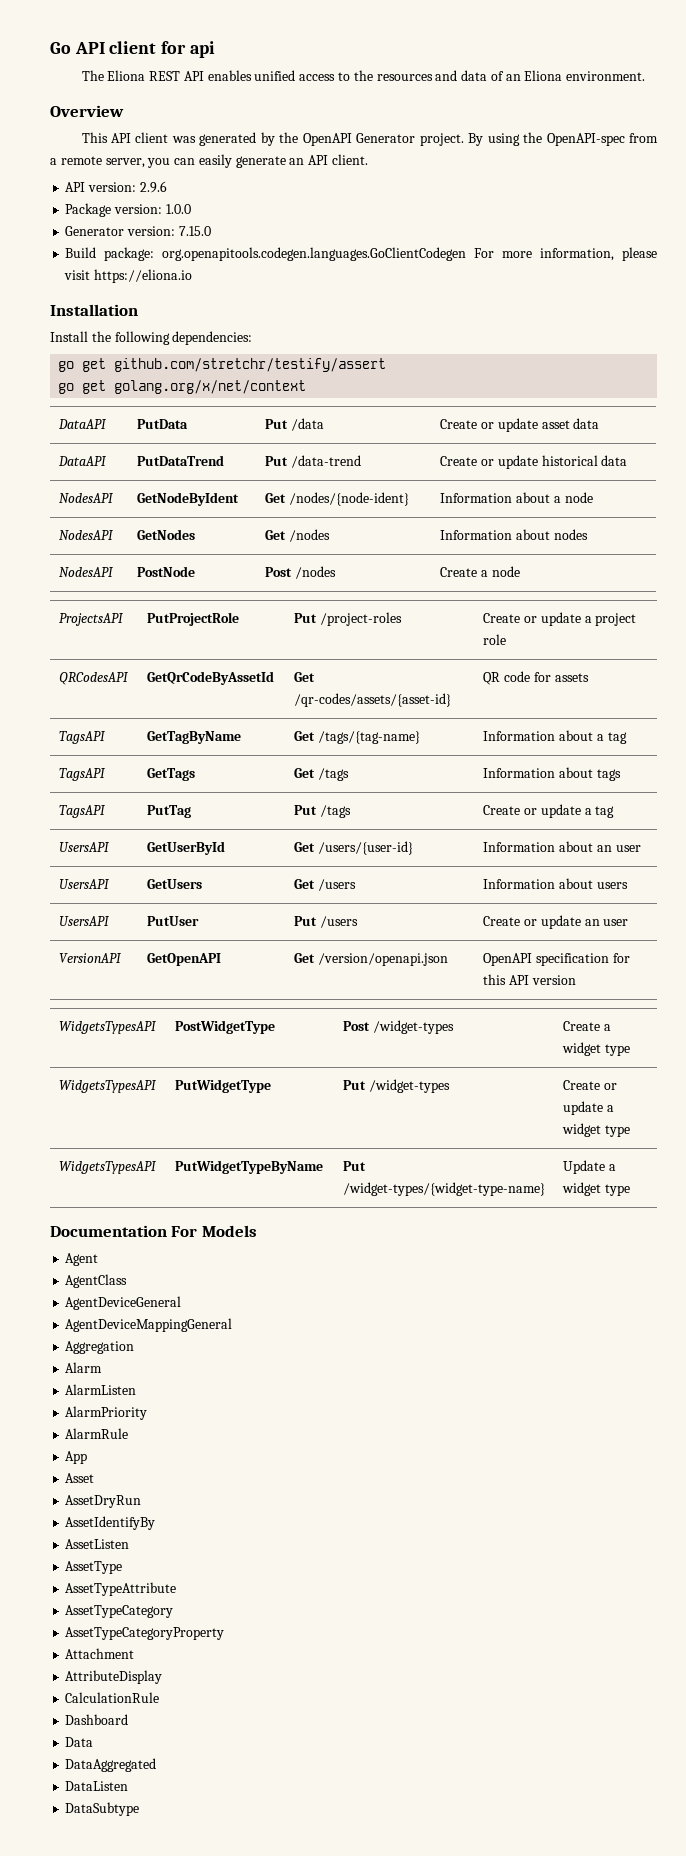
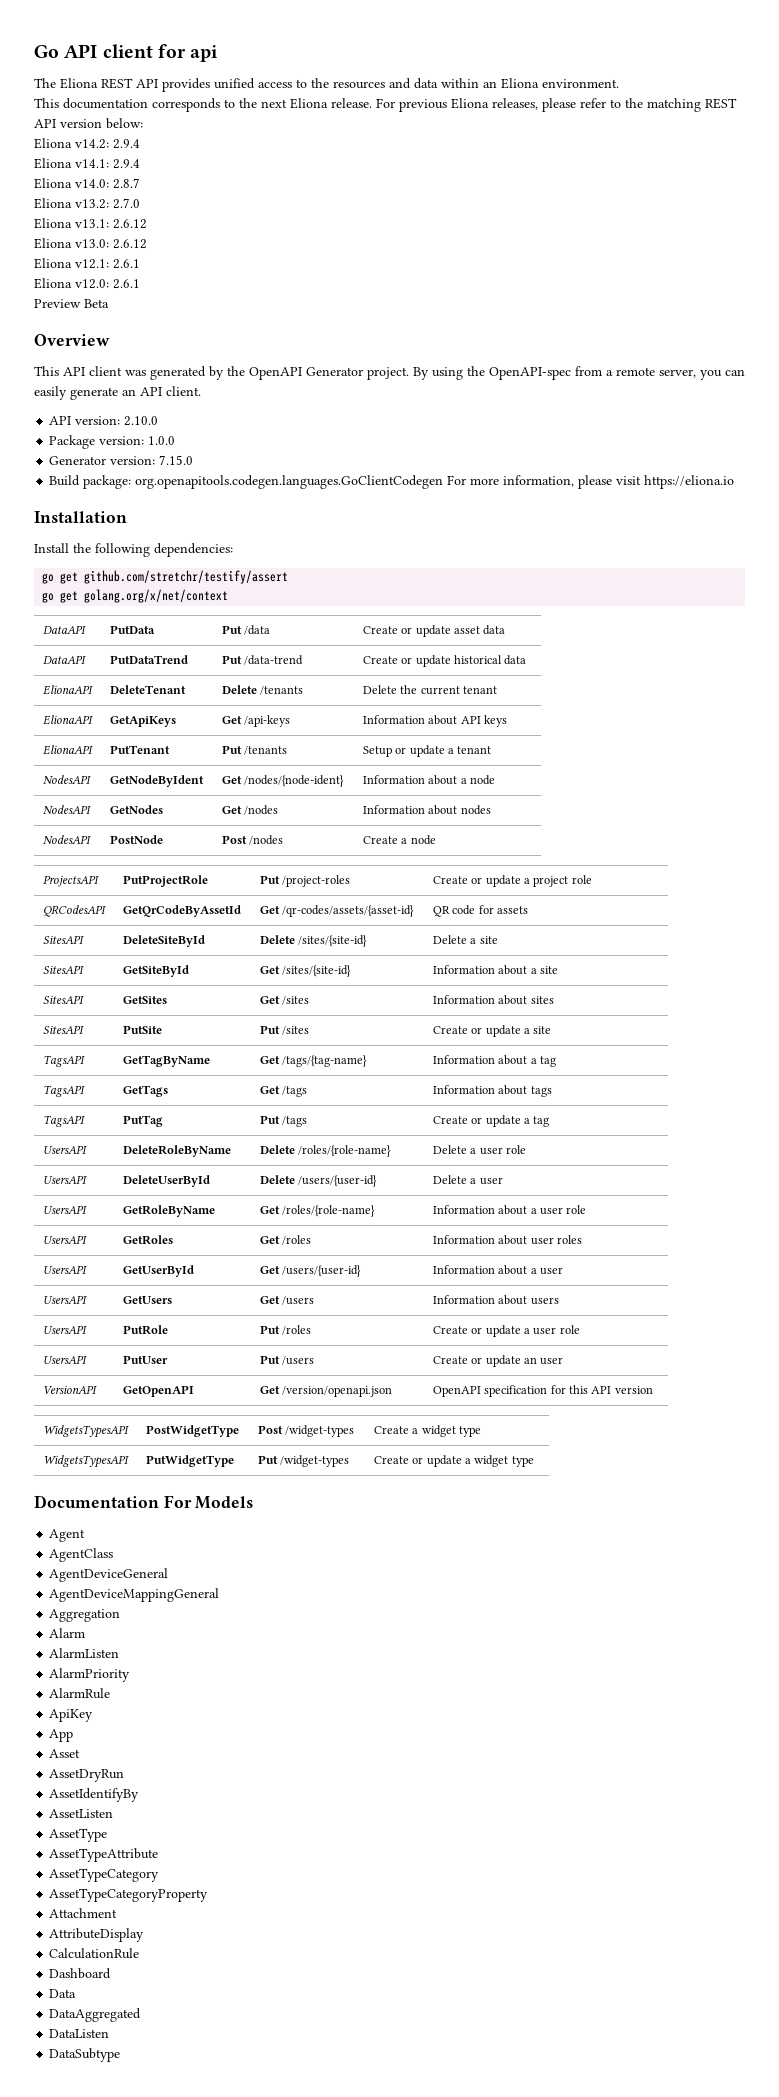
[207,70,252,81] enables -> [162,78,210,92] provides
[490,71,504,81] of -> [441,78,479,88] within
(646, 76) none -> [34,98,737,112] [34,118,143,129] [34,138,140,149] [34,158,140,169] [34,178,140,189] [34,198,140,209] [34,218,147,229] [34,238,147,249] [34,258,140,269] [34,278,140,289] [34,299,109,308] // This documentation corresponds to the next Eliona release. For previous Eliona releases, please refer to the matching REST API version below: // Eliona v14.2: 2.9.4 // Eliona v14.1: 2.9.4 // Eliona v14.0: 2.8.7 // Eliona v13.2: 2.7.0 // Eliona v13.1: 2.6.12 // Eliona v13.0: 2.6.12 // Eliona v12.1: 2.6.1 // Eliona v12.0: 2.6.1 // Preview Beta
[139,181,167,193] 2.9.6 -> [124,416,159,426] 2.10.0
(628, 460) none -> [42,685,93,695] [109,685,186,694] [221,685,304,695] [362,685,497,695] [42,715,93,725] [109,716,176,727] [221,715,291,727] [362,715,507,727] [42,745,93,755] [109,745,170,754] [221,745,288,755] [362,745,492,757] // ElionaAPI | DeleteTenant | Delete /tenants | Delete the current tenant // ElionaAPI | GetApiKeys | Get /api-keys | Information about API keys // ElionaAPI | PutTenant | Put /tenants | Setup or update a tenant
(589, 677) none -> [42,935,84,944] [122,935,205,947] [259,935,368,947] [432,935,498,944] [42,965,84,974] [122,965,189,977] [259,965,352,977] [432,965,558,975] [42,995,84,1004] [122,996,167,1004] [259,996,310,1005] [432,995,554,1005] [42,1025,84,1034] [122,1025,162,1034] [259,1025,310,1035] [432,1025,552,1037] // SitesAPI | DeleteSiteById | Delete /sites/{site-id} | Delete a site // SitesAPI | GetSiteById | Get /sites/{site-id} | Information about a site // SitesAPI | GetSites | Get /sites | Information about sites // SitesAPI | PutSite | Put /sites | Create or update a site
(615, 812) none -> [42,1145,87,1154] [122,1145,231,1157] [259,1145,392,1157] [432,1145,526,1155] [42,1175,87,1184] [122,1175,210,1187] [259,1175,378,1187] [432,1175,503,1185] [42,1205,87,1214] [122,1205,215,1217] [259,1205,376,1217] [432,1205,587,1215] [42,1235,87,1244] [122,1235,173,1245] [259,1235,312,1245] [432,1235,582,1245] // UsersAPI | DeleteRoleByName | Delete /roles/{role-name} | Delete a user role // UsersAPI | DeleteUserById | Delete /users/{user-id} | Delete a user // UsersAPI | GetRoleByName | Get /roles/{role-name} | Information about a user role // UsersAPI | GetRoles | Get /roles | Information about user roles
[596,845,612,852] an -> [530,1268,537,1274] a
(628, 885) none -> [42,1325,87,1334] [122,1325,168,1335] [259,1325,312,1335] [432,1325,580,1337] // UsersAPI | PutRole | Put /roles | Create or update a user role
[59,1161,158,1174] [175,1160,324,1174] [343,1161,367,1171] [343,1182,546,1196] [563,1160,617,1174] [562,1182,631,1196] // WidgetsTypesAPI | PutWidgetTypeByName | Put /widget-types/{widget-type-name} | Update a widget type -> (534, 1461) none
(129, 1433) none -> [49,1709,94,1722] // ApiKey

